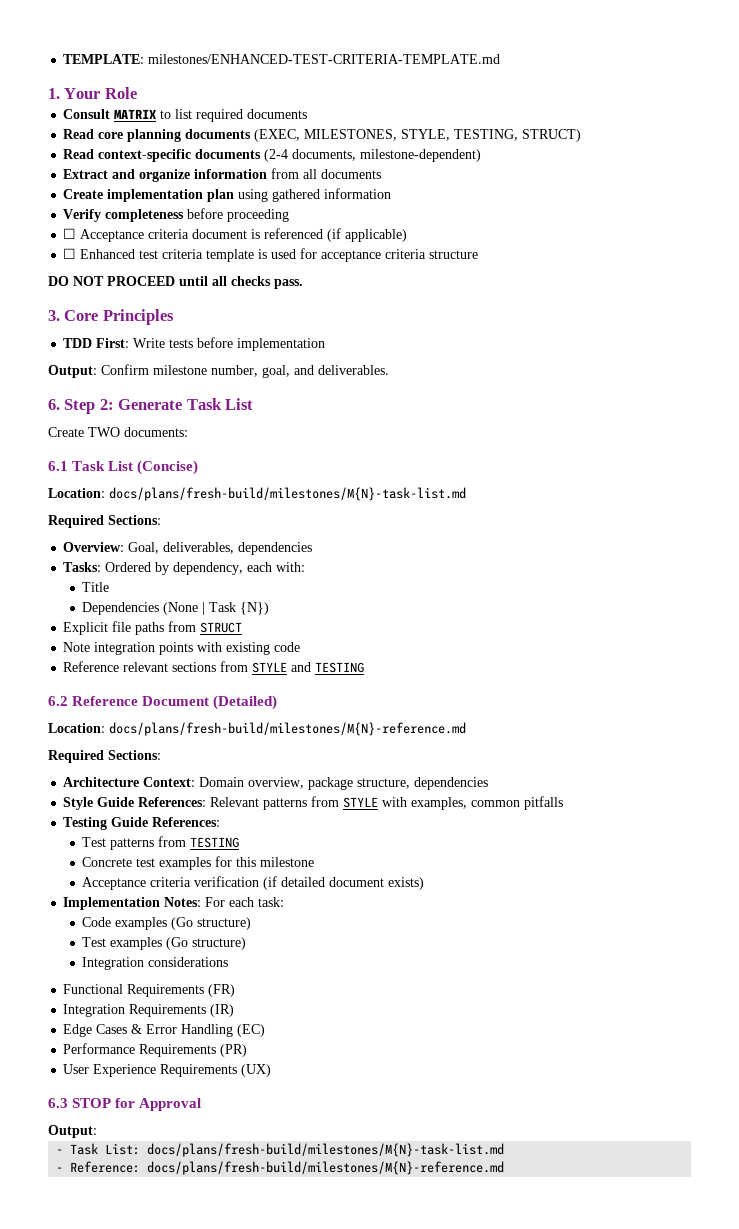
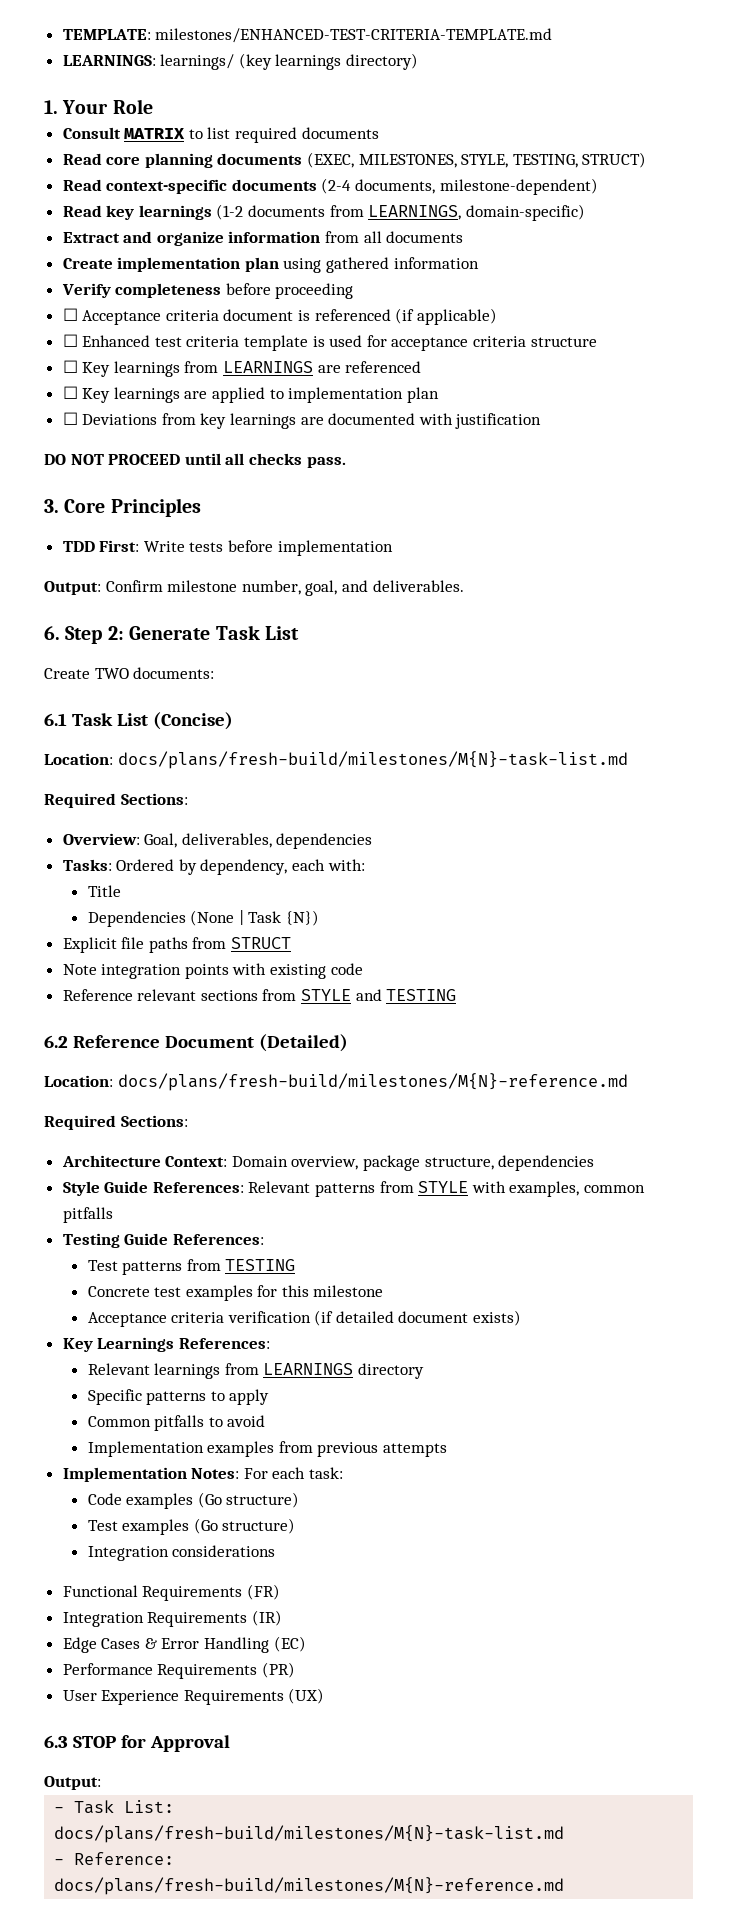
(501, 59) none -> [62,53,419,70] // LEARNINGS: learnings/ (key learnings directory)
(482, 155) none -> [62,204,585,221] // Read key learnings (1-2 documents from LEARNINGS, domain-specific)
(479, 254) none -> [62,360,422,377] [62,386,439,403] [62,412,542,429] // ☐ Key learnings from LEARNINGS are referenced // ☐ Key learnings are applied to implementation plan // ☐ Deviations from key learnings are documented with justification
(425, 883) none -> [62,1337,270,1352] [87,1363,424,1379] [87,1389,270,1405] [87,1415,266,1431] [87,1441,447,1457] // Key Learnings References: // Relevant learnings from LEARNINGS directory // Specific patterns to apply // Common pitfalls to avoid // Implementation examples from previous attempts

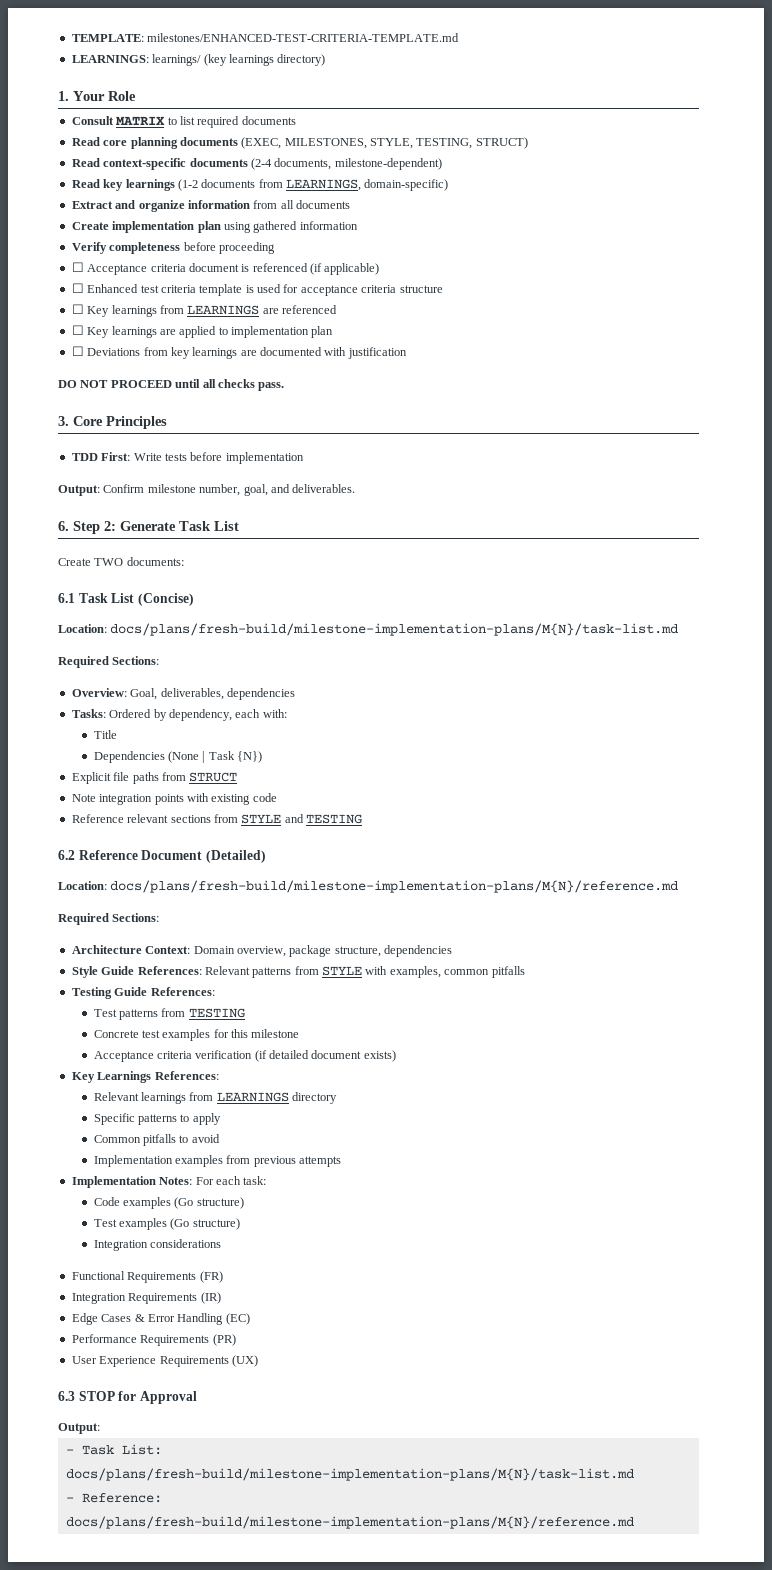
[117,751,628,769] docs/plans/fresh-build/milestones/M{N}-task-list.md -> [110,623,679,636] docs/plans/fresh-build/milestone-implementation-plans/M{N}/task-list.md
[117,1073,628,1091] docs/plans/fresh-build/milestones/M{N}-reference.md -> [110,880,679,893] docs/plans/fresh-build/milestone-implementation-plans/M{N}/reference.md
[54,1825,565,1843] docs/plans/fresh-build/milestones/M{N}-task-list.md -> [65,1468,634,1481] docs/plans/fresh-build/milestone-implementation-plans/M{N}/task-list.md
[54,1877,565,1895] docs/plans/fresh-build/milestones/M{N}-reference.md -> [65,1516,634,1529] docs/plans/fresh-build/milestone-implementation-plans/M{N}/reference.md

